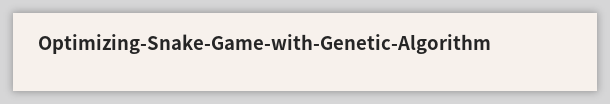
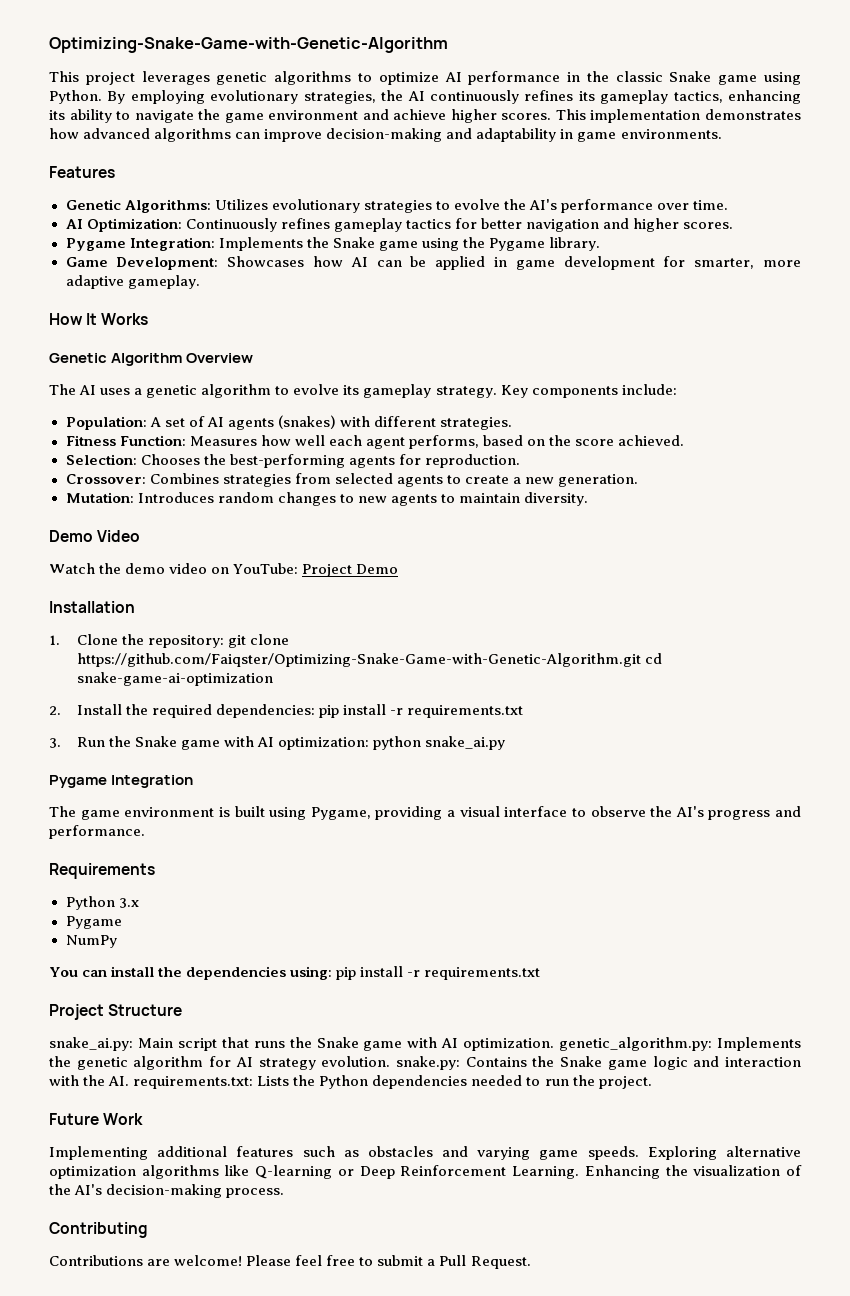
(491, 44) none -> [49,71,802,85] [49,90,801,104] [49,109,802,123] [49,128,722,142] [49,166,115,178] [65,199,729,213] [65,218,734,232] [65,237,600,251] [65,256,801,270] [65,275,200,289] [49,313,149,325] [49,353,254,366] [49,384,677,398] [65,415,512,430] [65,435,685,449] [65,454,520,468] [65,473,639,487] [65,492,588,506] [49,530,141,542] [49,563,399,577] [49,601,135,613] [49,634,290,648] [76,653,663,667] [76,672,273,686] [49,704,524,718] [49,736,506,750] [49,775,194,788] [49,806,801,820] [49,825,145,839] [49,863,155,879] [65,896,139,910] [65,916,122,929] [65,935,117,948] [49,966,541,980] [49,1004,183,1020] [49,1037,802,1051] [49,1056,801,1070] [49,1075,652,1089] [49,1113,144,1125] [49,1146,802,1160] [49,1165,803,1179] [49,1184,285,1198] [49,1222,148,1238] [49,1255,531,1269] // This project leverages genetic algorithms to optimize AI performance in the classic Snake game using Python. By employing evolutionary strategies, the AI continuously refines its gameplay tactics, enhancing its ability to navigate the game environment and achieve higher scores. This implementation demonstrates how advanced algorithms can improve decision-making and adaptability in game environments. // Features // Genetic Algorithms: Utilizes evolutionary strategies to evolve the AI's performance over time. // AI Optimization: Continuously refines gameplay tactics for better navigation and higher scores. // Pygame Integration: Implements the Snake game using the Pygame library. // Game Development: Showcases how AI can be applied in game development for smarter, more adaptive gameplay. // How It Works // Genetic Algorithm Overview // The AI uses a genetic algorithm to evolve its gameplay strategy. Key components include: // Population: A set of AI agents (snakes) with different strategies. // Fitness Function: Measures how well each agent performs, based on the score achieved. // Selection: Chooses the best-performing agents for reproduction. // Crossover: Combines strategies from selected agents to create a new generation. // Mutation: Introduces random changes to new agents to maintain diversity. // Demo Video // Watch the demo video on YouTube: Project Demo // Installation // 1. Clone the repository: git clone https://github.com/Faiqster/Optimizing-Snake-Game-with-Genetic-Algorithm.git cd snake-game-ai-optimization // 2. Install the required dependencies: pip install -r requirements.txt // 3. Run the Snake game with AI optimization: python snake_ai.py // Pygame Integration // The game environment is built using Pygame, providing a visual interface to observe the AI's progress and performance. // Requirements // Python 3.x // Pygame // NumPy // You can install the dependencies using: pip install -r requirements.txt // Project Structure // snake_ai.py: Main script that runs the Snake game with AI optimization. genetic_algorithm.py: Implements the genetic algorithm for AI strategy evolution. snake.py: Contains the Snake game logic and interaction with the AI. requirements.txt: Lists the Python dependencies needed to run the project. // Future Work // Implementing additional features such as obstacles and varying game speeds. Exploring alternative optimization algorithms like Q-learning or Deep Reinforcement Learning. Enhancing the visualization of the AI's decision-making process. // Contributing // Contributions are welcome! Please feel free to submit a Pull Request.

